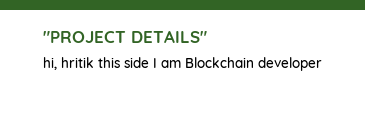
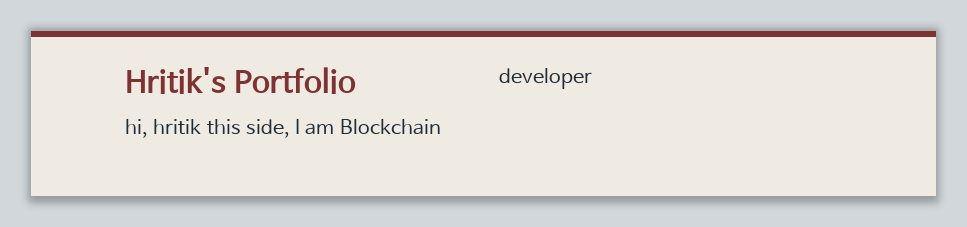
[43,30,207,43] "PROJECT DETAILS" -> [125,67,357,94] Hritik's Portfolio
[124,57,149,68] side -> [245,119,290,138] side,

